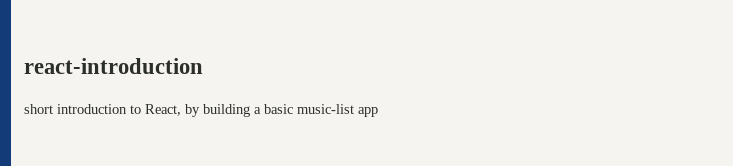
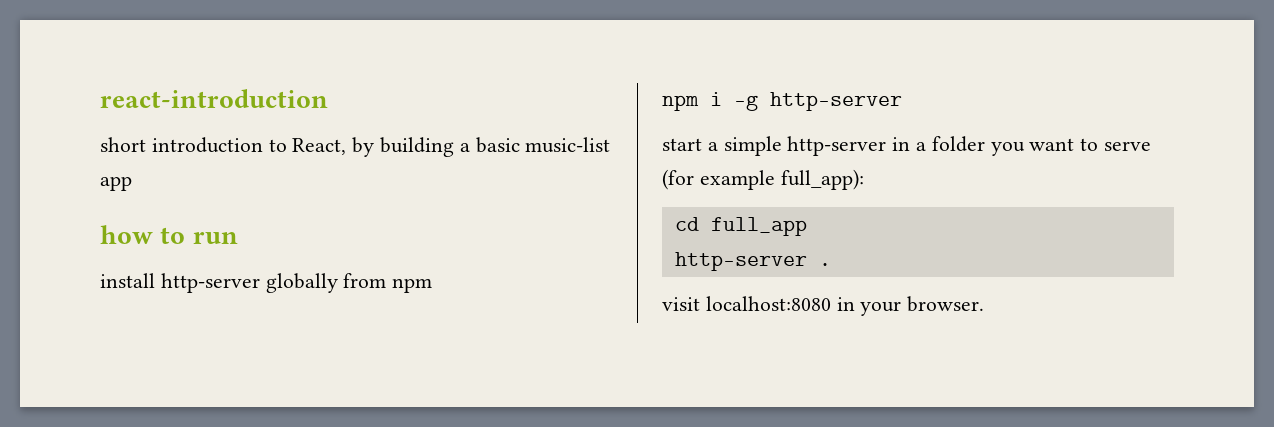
(378, 112) none -> [100,225,238,244] [100,273,433,293] [662,92,902,111] [662,136,1152,156] [662,169,864,190] [674,217,807,236] [674,252,831,271] [662,296,985,316] // how to run // install http-server globally from npm // npm i -g http-server // start a simple http-server in a folder you want to serve (for example full_app): // cd full_app // http-server . // visit localhost:8080 in your browser.

